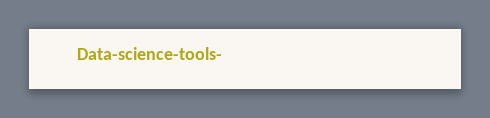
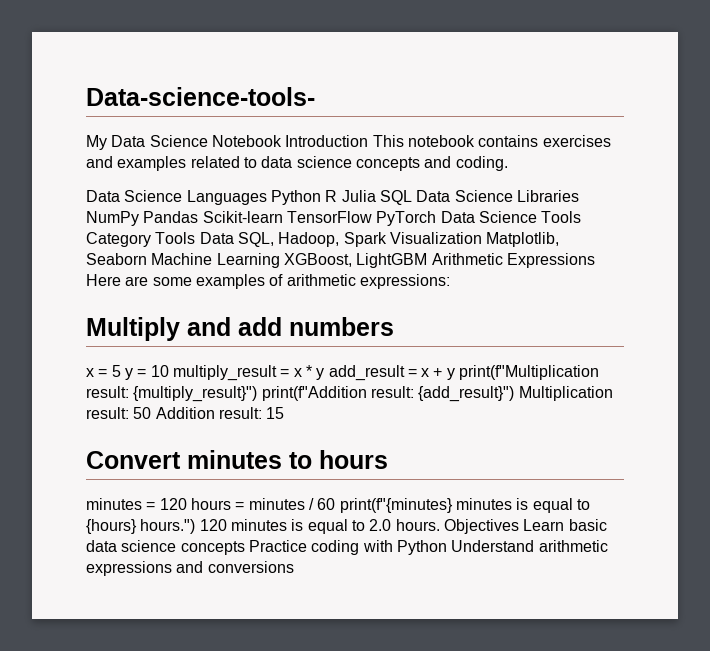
(222, 53) none -> [86,135,611,150] [86,156,508,171] [86,190,579,205] [86,211,582,226] [86,232,560,247] [86,253,595,268] [86,274,450,289] [86,317,394,341] [86,365,600,381] [86,386,613,402] [86,407,285,419] [86,450,388,469] [86,498,590,513] [86,519,607,534] [86,540,608,555] [86,561,294,576] // My Data Science Notebook Introduction This notebook contains exercises and examples related to data science concepts and coding. // Data Science Languages Python R Julia SQL Data Science Libraries NumPy Pandas Scikit-learn TensorFlow PyTorch Data Science Tools Category Tools Data SQL, Hadoop, Spark Visualization Matplotlib, Seaborn Machine Learning XGBoost, LightGBM Arithmetic Expressions Here are some examples of arithmetic expressions: // Multiply and add numbers // x = 5 y = 10 multiply_result = x * y add_result = x + y print(f"Multiplication result: {multiply_result}") print(f"Addition result: {add_result}") Multiplication result: 50 Addition result: 15 // Convert minutes to hours // minutes = 120 hours = minutes / 60 print(f"{minutes} minutes is equal to {hours} hours.") 120 minutes is equal to 2.0 hours. Objectives Learn basic data science concepts Practice coding with Python Understand arithmetic expressions and conversions

